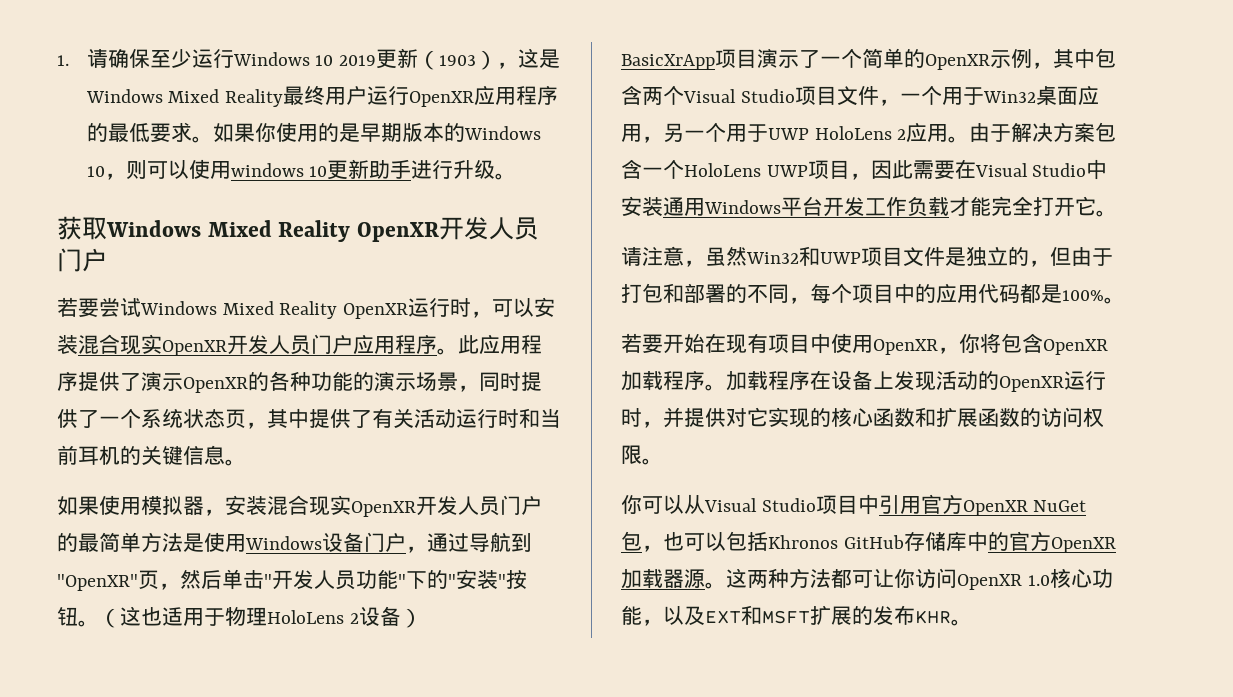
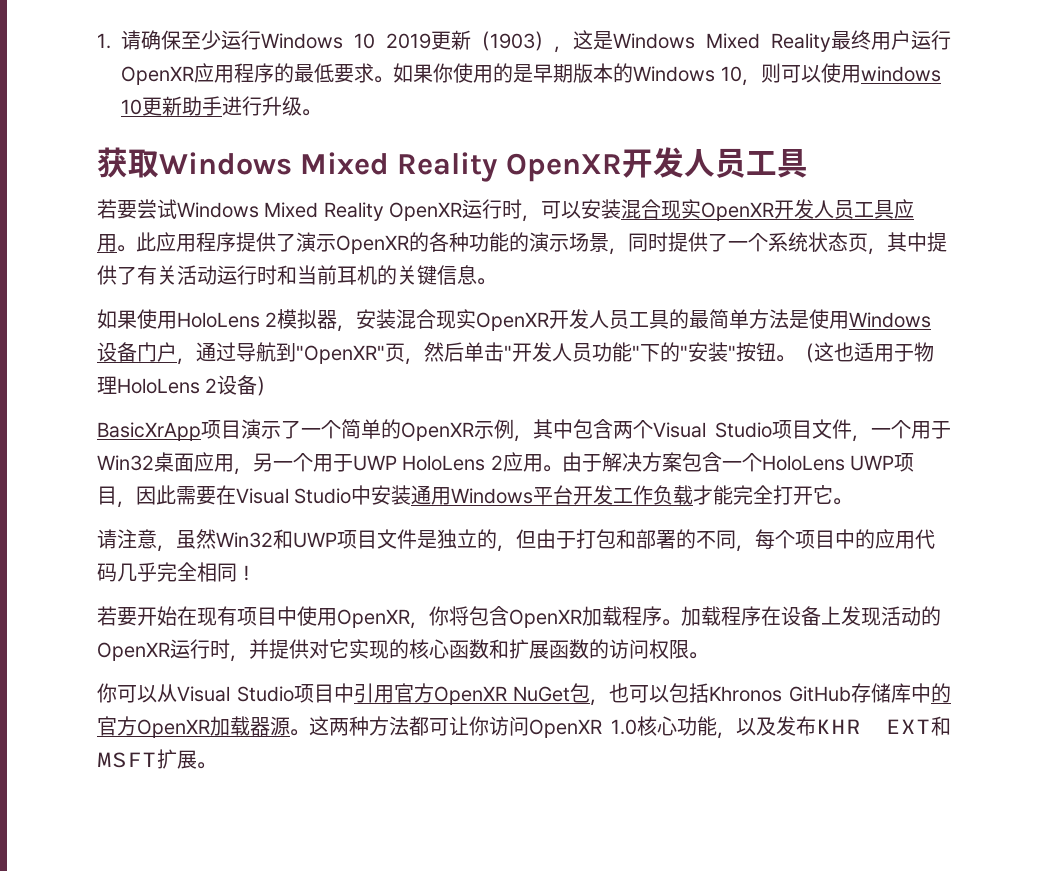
[57,248,107,272] 门户 -> [745,149,808,178] 工具
[311,334,437,354] 门户应用程序 -> [854,199,915,219] [97,234,117,252] 工具应用
(141, 506) none -> [177,312,278,328] HoloLens 2
[500,495,542,515] 门户 -> [629,310,670,329] 工具
[1020,284,1125,304] 都是100%。 -> [117,562,256,582] 几乎完全相同！
(705, 615) none -> [776,716,861,736] 发布KHR
[852,605,951,625] 的发布KHR -> (197, 759) none

